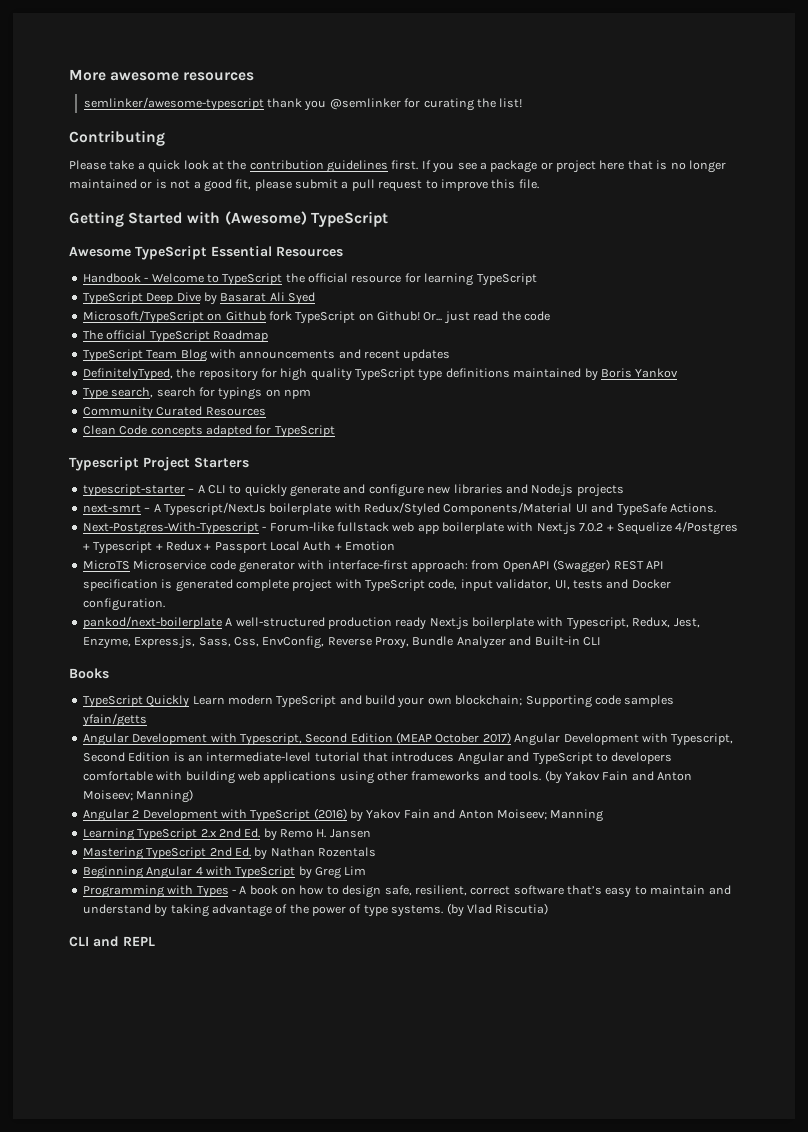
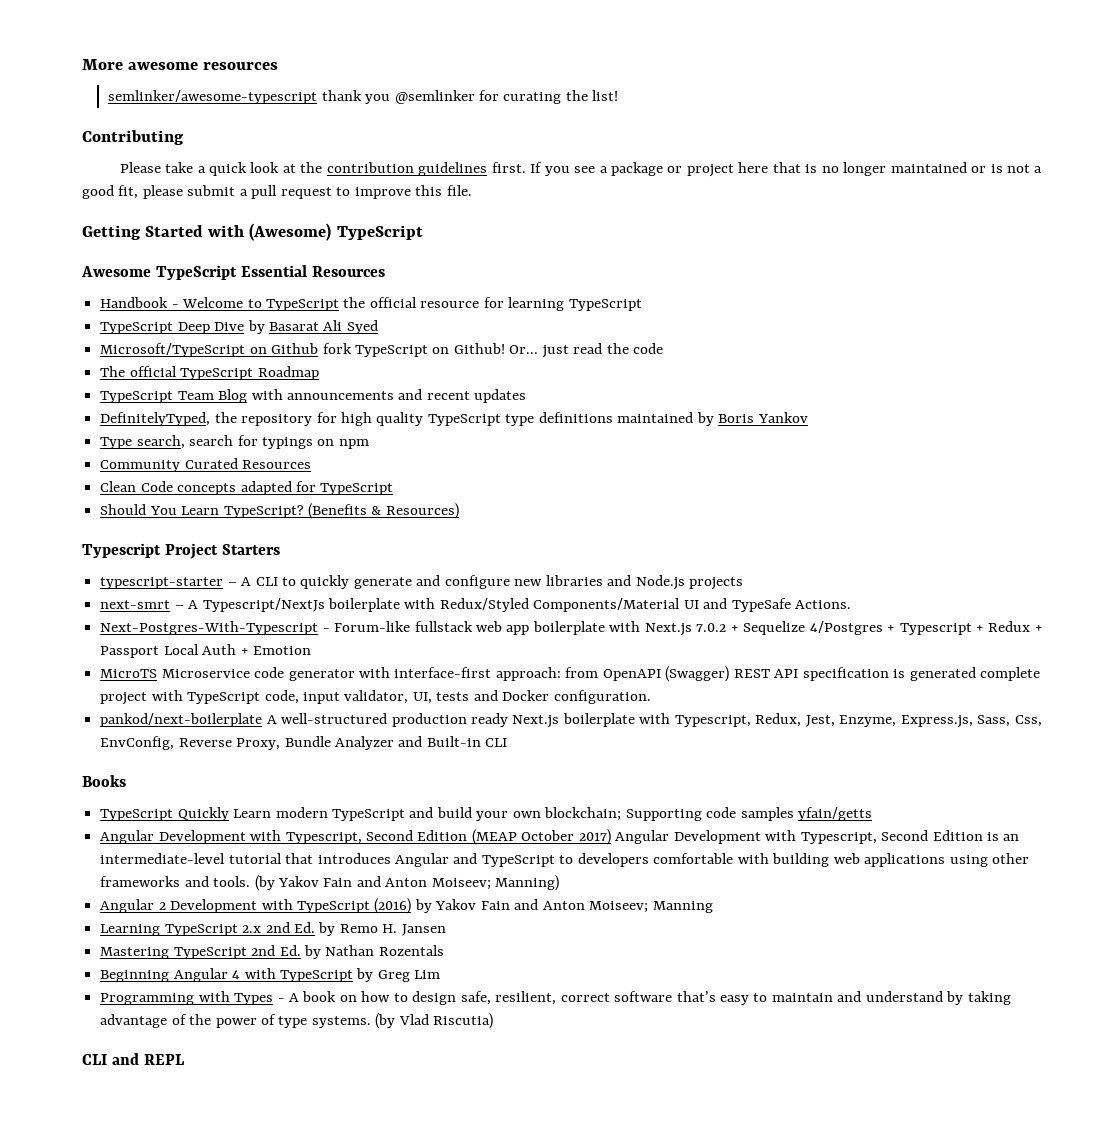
(335, 431) none -> [100,503,459,519] // Should You Learn TypeScript? (Benefits & Resources)

